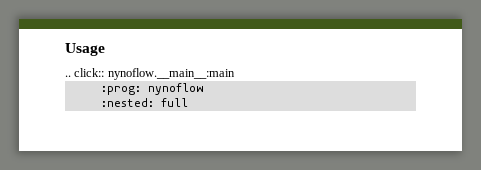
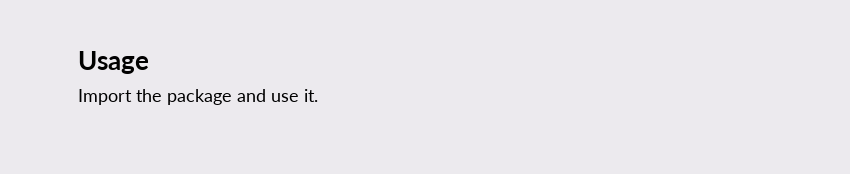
[65,68,235,80] [100,83,204,95] [100,98,188,107] .. click:: nynoflow.__main__:main // :prog: nynoflow // :nested: full -> [78,89,318,105] Import the package and use it.

